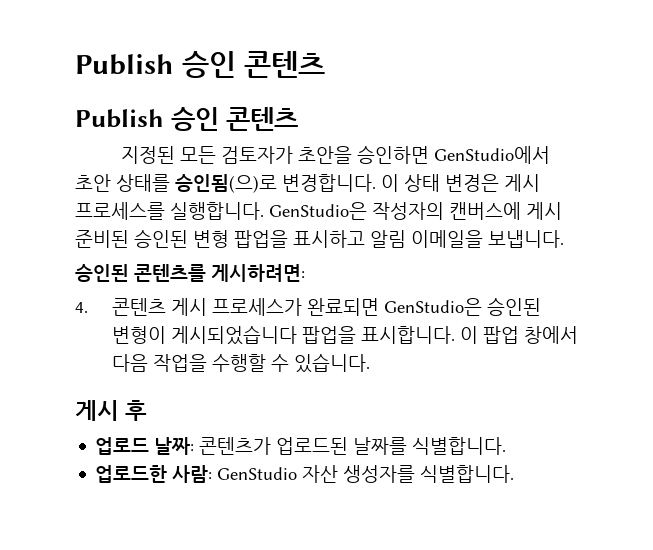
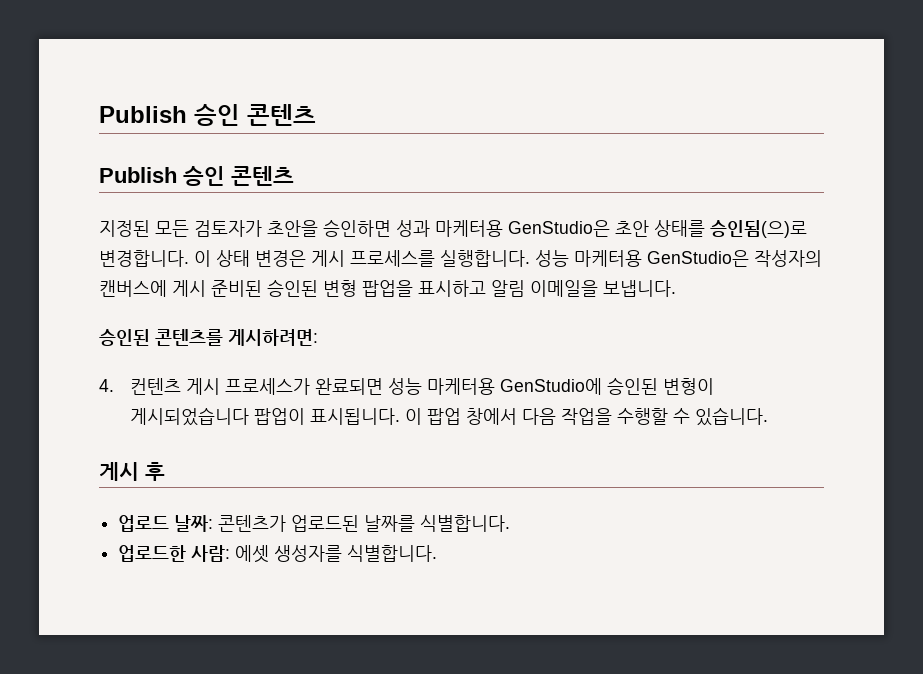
[433,146,550,164] GenStudio에서 -> [396,220,610,237] 성과 마케터용 GenStudio은
(264, 211) none -> [535,250,642,267] 성능 마케터용
[111,298,166,316] 콘텐츠 -> [130,378,182,395] 컨텐츠
[383,298,482,316] GenStudio은 -> [388,378,603,395] 성능 마케터용 GenStudio에
[301,326,455,344] 팝업을 표시합니다. -> [254,408,401,425] 팝업이 표시됩니다.
[217,465,339,483] GenStudio 자산 -> [235,545,270,563] 에셋

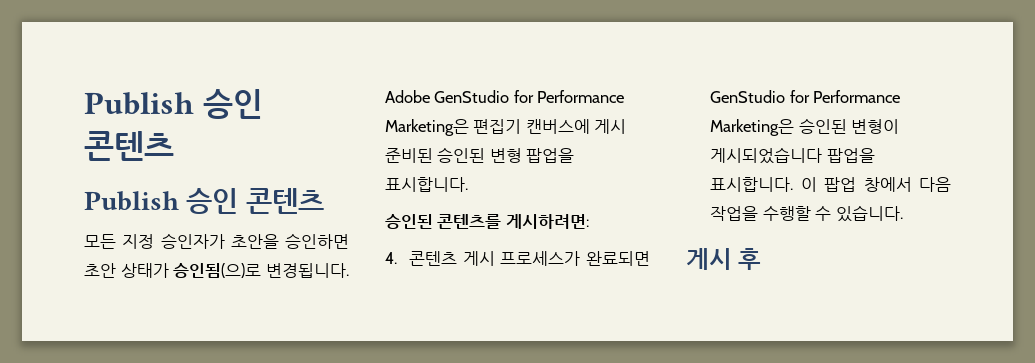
[99,219,807,238] [99,250,822,267] 지정된 모든 검토자가 초안을 승인하면 성과 마케터용 GenStudio은 초안 상태를 승인됨(으)로 변경합니다. 이 상태 변경은 게시 프로세스를 실행합니다. 성능 마케터용 GenStudio은 작성자의 -> [84,233,349,249] [84,263,349,278] [385,90,625,103] [385,119,522,136] 모든 지정 승인자가 초안을 승인하면 초안 상태가 승인됨(으)로 변경됩니다. Adobe GenStudio for Performance Marketing은 편집기
[418,280,676,297] 표시하고 알림 이메일을 보냅니다. -> [385,177,468,192] 표시합니다.
[130,378,182,395] 컨텐츠 -> [409,251,458,266] 콘텐츠
[388,378,603,395] 성능 마케터용 GenStudio에 -> [710,90,901,103] [710,119,795,136] GenStudio for Performance Marketing은
[254,408,401,425] 팝업이 표시됩니다. -> [826,148,875,163] [710,177,794,192] 팝업을 표시합니다.
[118,515,511,532] [118,545,438,563] // 업로드 날짜: 콘텐츠가 업로드된 날짜를 식별합니다. // 업로드한 사람: 에셋 생성자를 식별합니다. -> (762, 259) none

